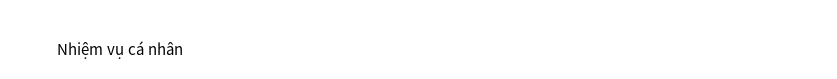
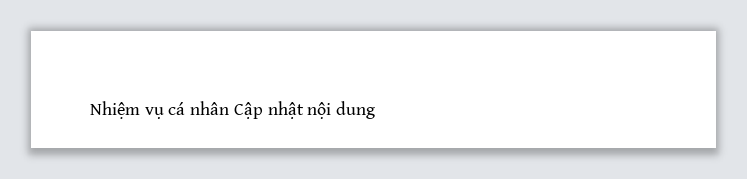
(184, 48) none -> [233,101,376,119] Cập nhật nội dung

